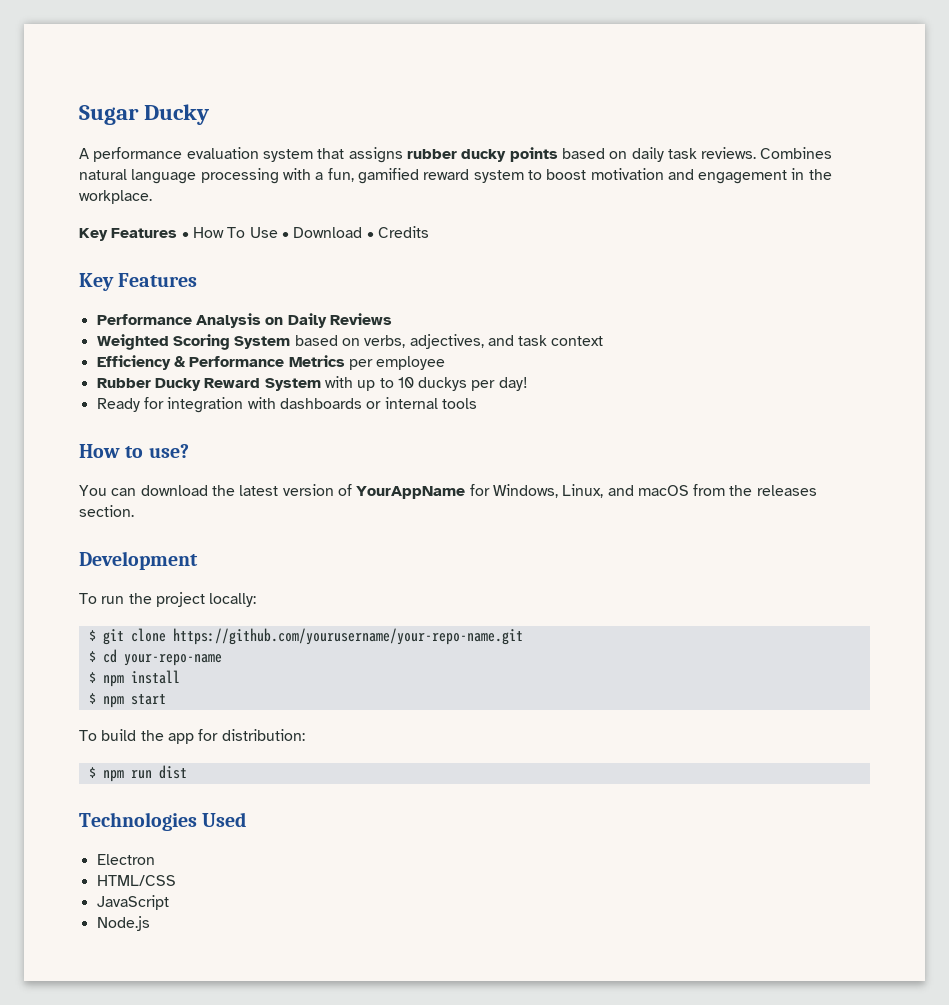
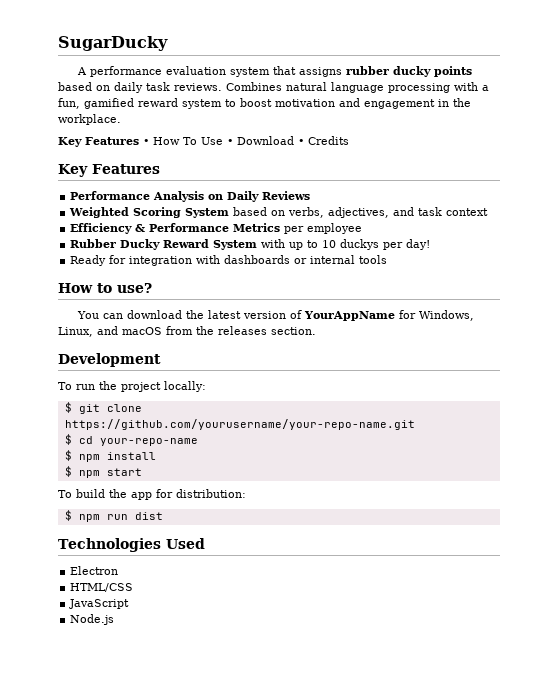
[79,104,210,125] Sugar Ducky -> [58,36,168,51] SugarDucky

